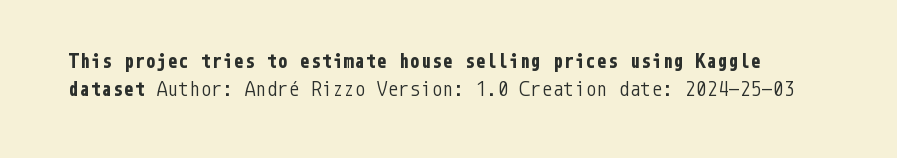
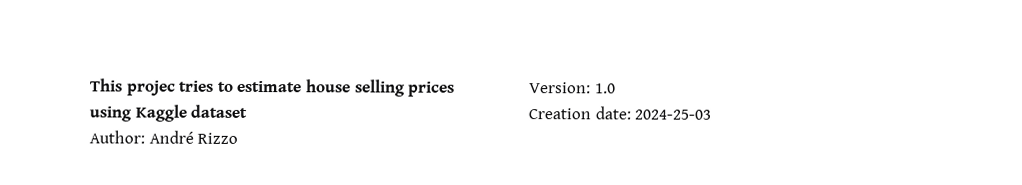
(145, 88) none -> (248, 111) //
(365, 88) none -> (239, 138) //
(508, 88) none -> (616, 88) //

